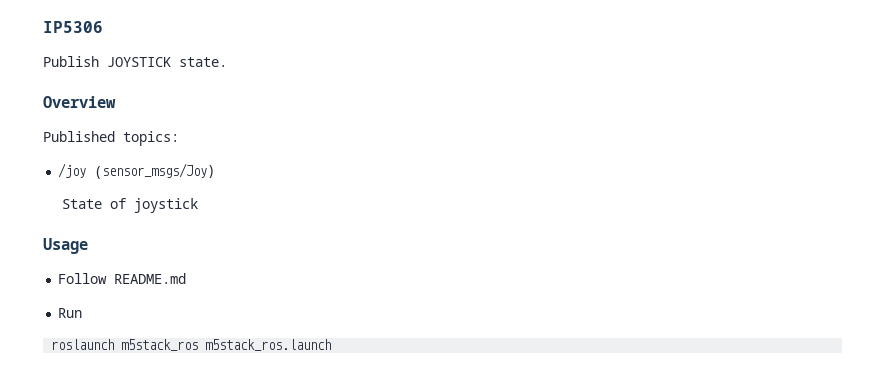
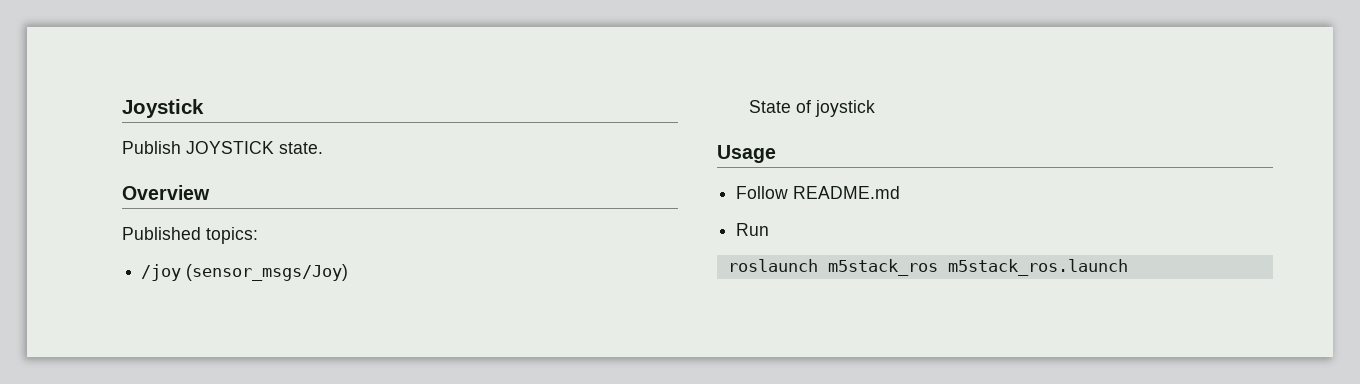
[43,21,103,33] IP5306 -> [122,99,204,118] Joystick

